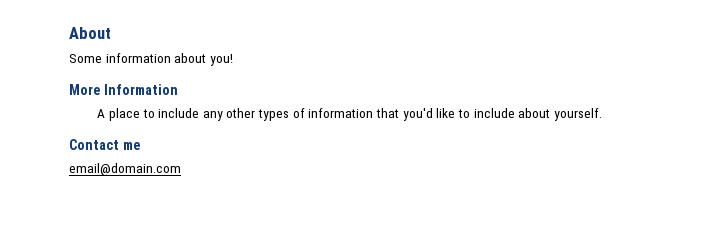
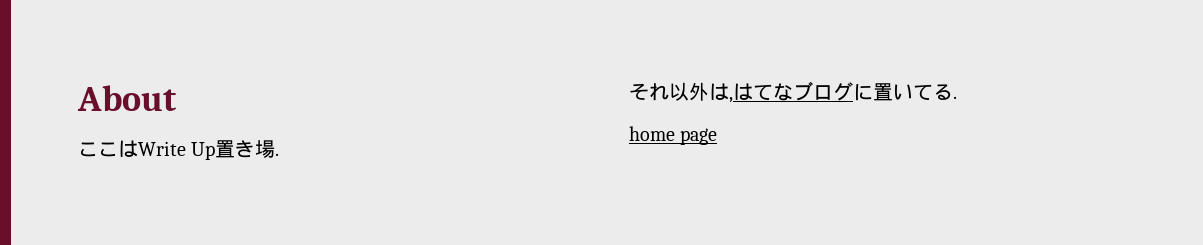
[69,53,233,66] [69,84,178,95] [97,108,602,121] [69,139,140,150] [69,163,181,176] Some information about you! // More Information // A place to include any other types of information that you'd like to include about yourself. // Contact me // email@domain.com -> [78,140,280,160] [629,81,957,103] [629,126,718,145] ここはWrite Up置き場. // それ以外は,はてなブログに置いてる. // home page

